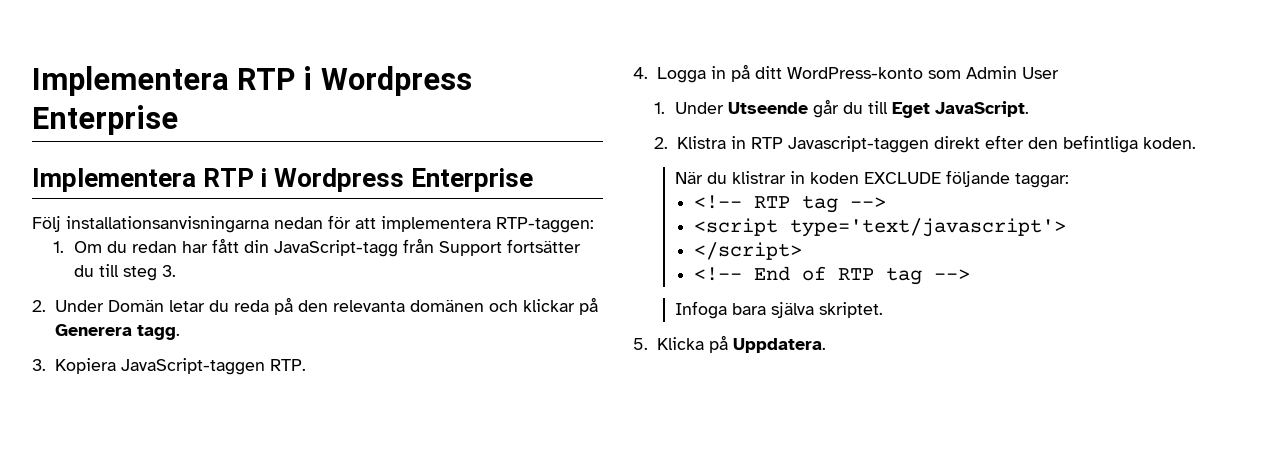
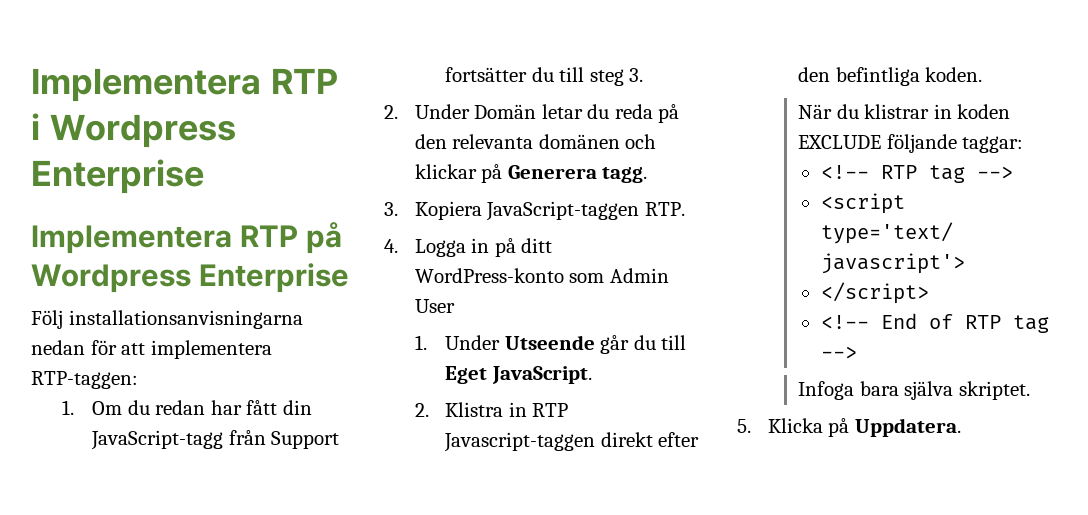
[261,168,268,187] i -> [306,222,343,254] på

